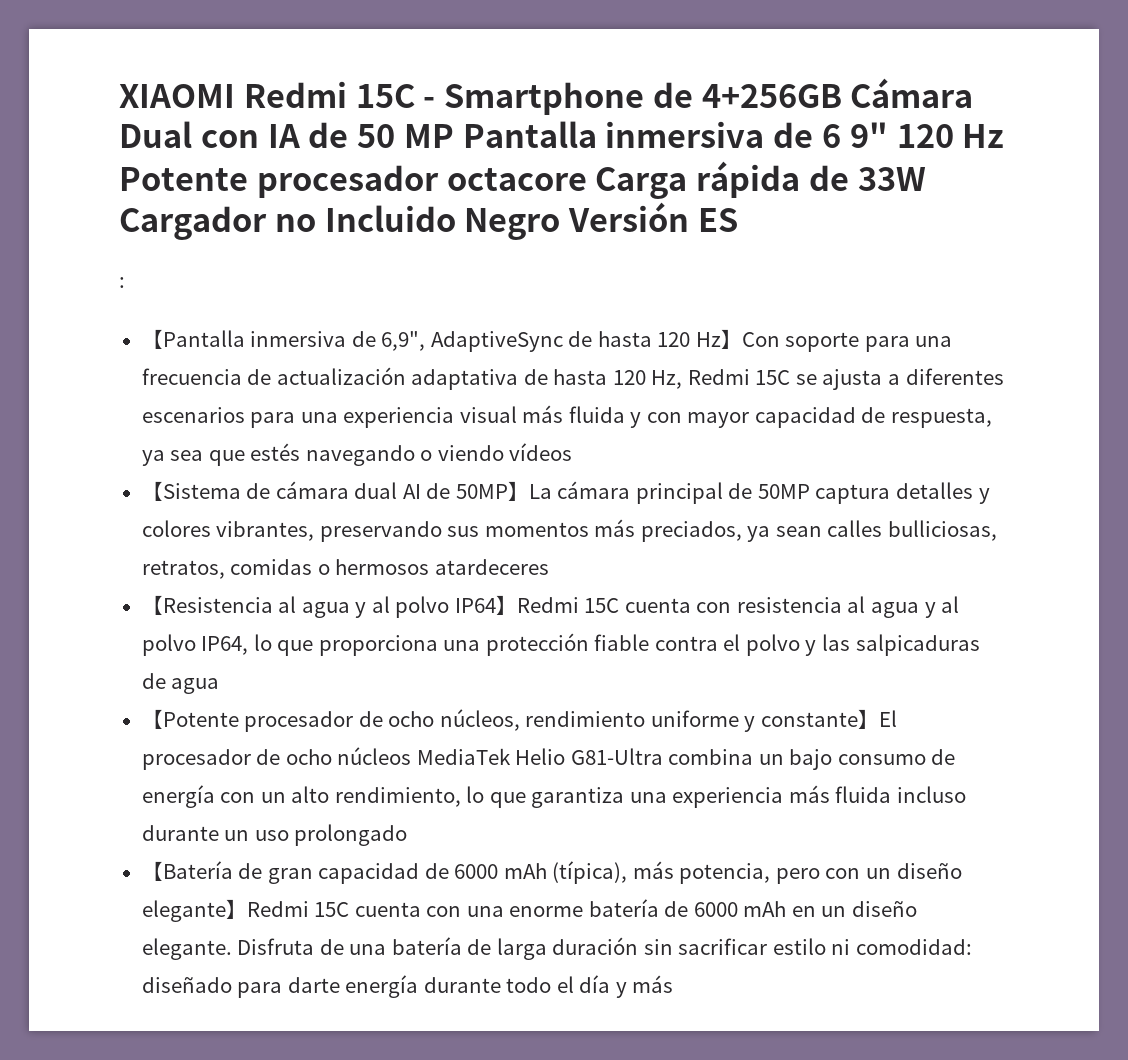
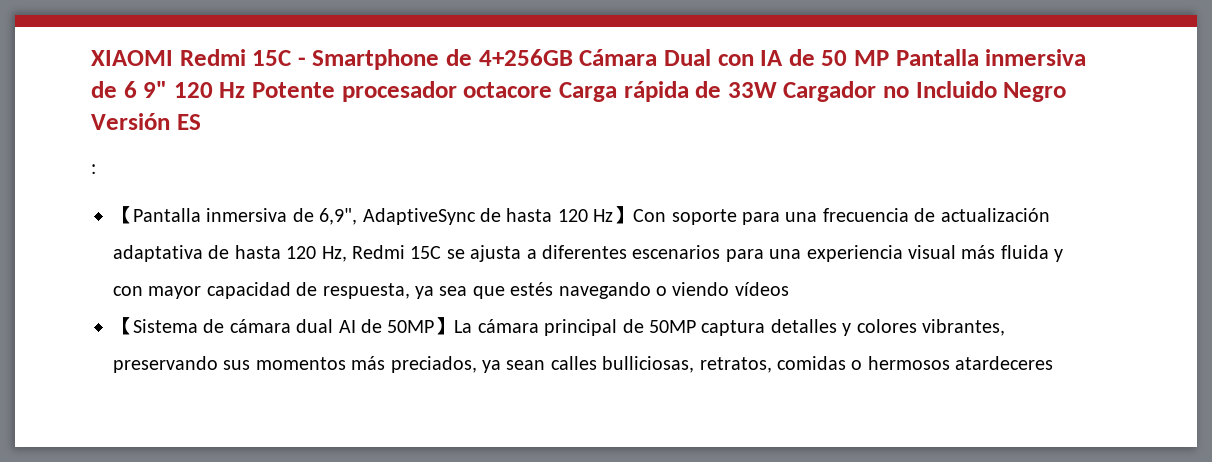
[141,595,960,618] [141,633,980,656] [141,673,220,694] [141,709,897,732] [141,747,956,770] [141,785,966,808] [141,824,408,846] [141,861,962,884] [141,899,917,922] [141,937,972,960] [141,975,674,998] // 【Resistencia al agua y al polvo IP64】Redmi 15C cuenta con resistencia al agua y al polvo IP64, lo que proporciona una protección fiable contra el polvo y las salpicaduras de agua // 【Potente procesador de ocho núcleos, rendimiento uniforme y constante】El procesador de ocho núcleos MediaTek Helio G81-Ultra combina un bajo consumo de energía con un alto rendimiento, lo que garantiza una experiencia más fluida incluso durante un uso prolongado // 【Batería de gran capacidad de 6000 mAh (típica), más potencia, pero con un diseño elegante】Redmi 15C cuenta con una enorme batería de 6000 mAh en un diseño elegante. Disfruta de una batería de larga duración sin sacrificar estilo ni comodidad: diseñado para darte energía durante todo el día y más -> (1054, 363) none

